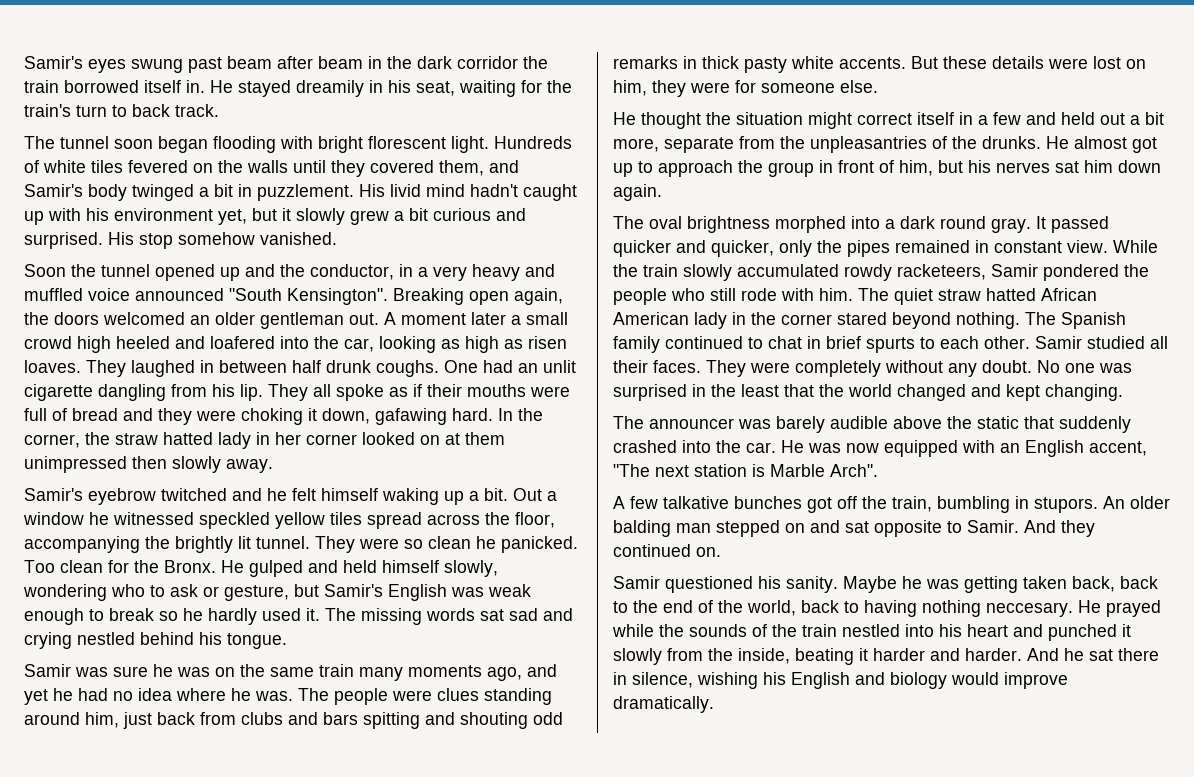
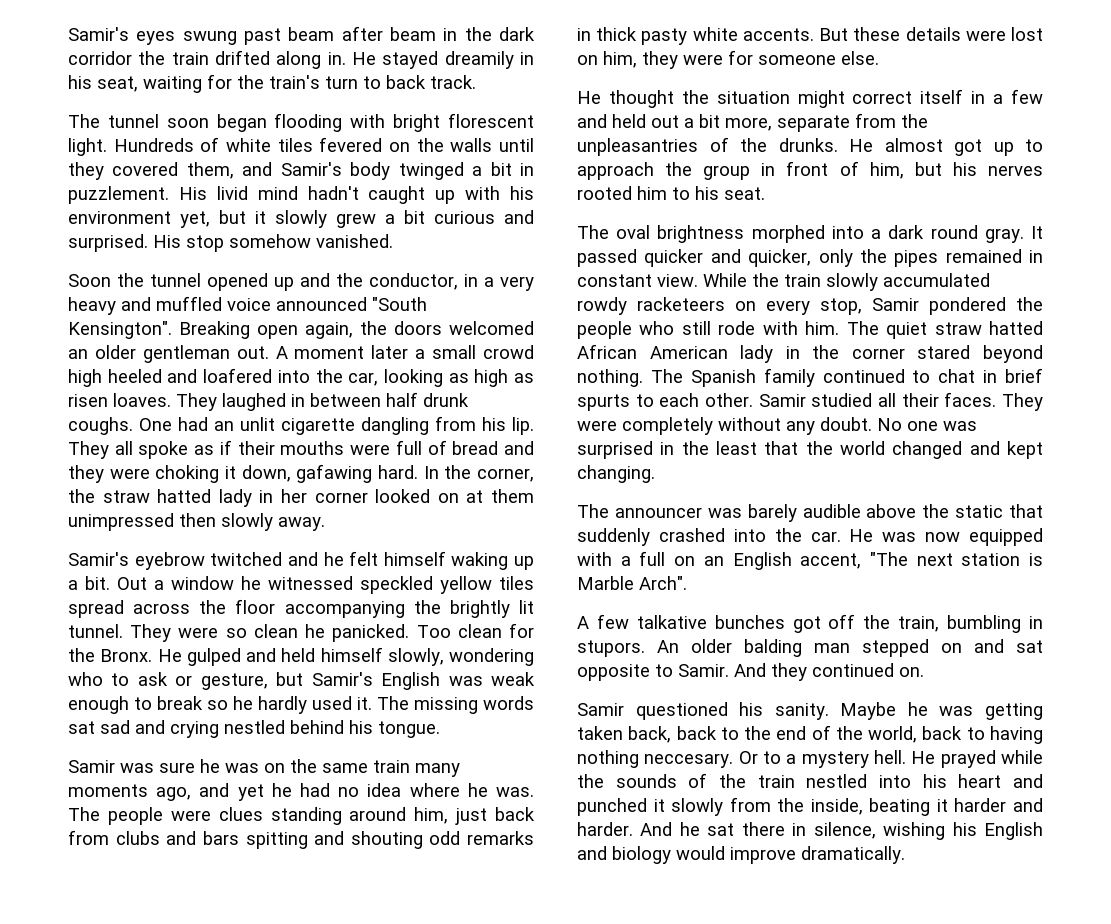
[64,80,181,93] borrowed itself -> [215,50,322,69] drifted along
[515,512,555,528] floor, -> [235,599,276,614] floor
[1055,160,1161,173] [613,184,662,201] sat him down again. -> [577,186,765,200] rooted him to his seat.
[897,264,986,280] racketeers, -> [637,297,862,315] racketeers on every stop,
(995, 446) none -> [620,551,696,566] a full on
(1073, 609) none -> [738,750,906,768] Or to a mystery hell.

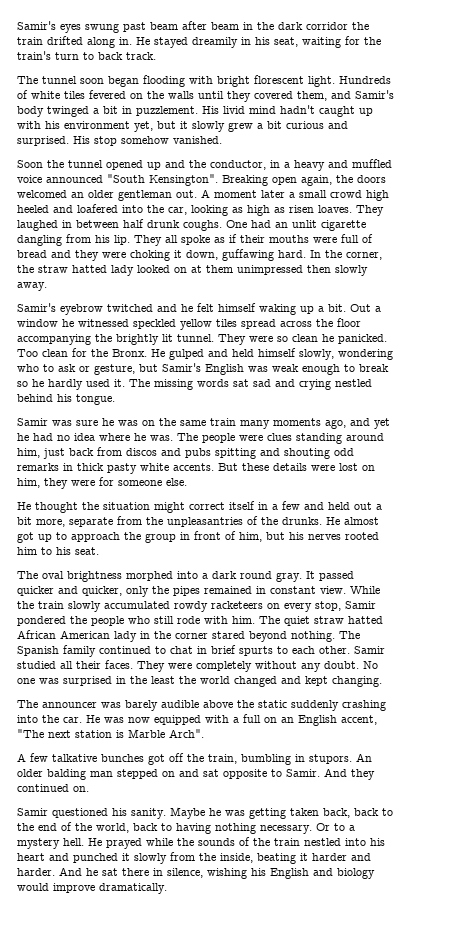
[500,276,534,291] very -> (290, 165) none
[296,464,373,483] gafawing -> [222,249,274,261] guffawing
[259,489,368,503] in her corner -> (134, 270) none
[115,831,239,845] clubs and bars -> [126,448,211,458] discos and pubs
[764,441,799,455] that -> (175, 680) none
[1009,504,1043,518] [577,528,725,546] that suddenly crashed -> [291,700,386,711] suddenly crashing
[644,753,734,768] neccesary. -> [260,825,312,834] necessary.

